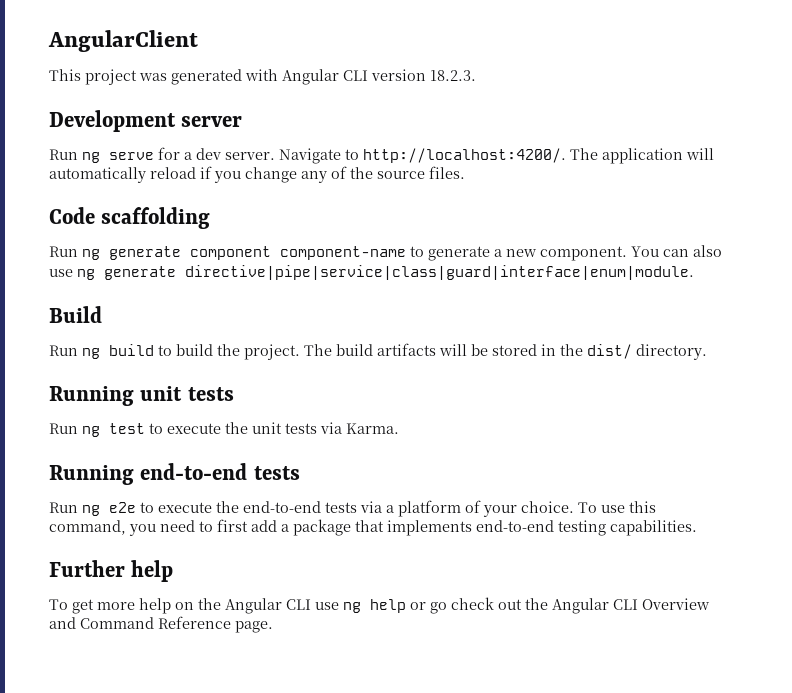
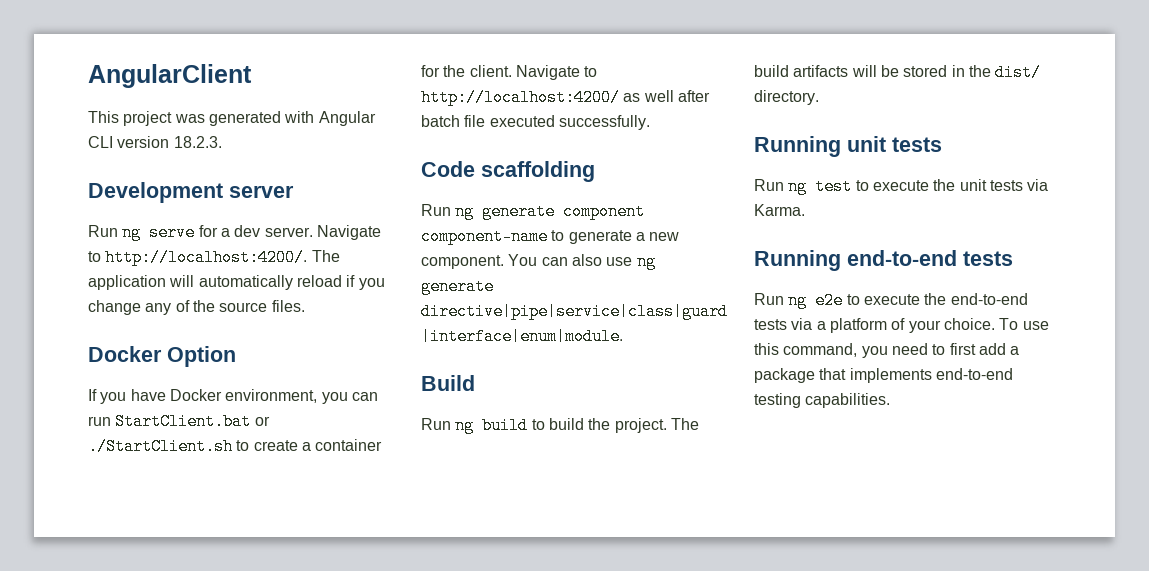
(465, 172) none -> [88,346,236,367] [88,389,378,404] [88,413,270,430] [88,438,383,455] [421,65,598,80] [421,89,710,106] [421,115,650,130] // Docker Option // If you have Docker environment, you can run StartClient.bat or ./StartClient.sh to create a container for the client. Navigate to http://localhost:4200/ as well after batch file executed successfully.
[49,560,174,582] [49,597,710,614] [49,616,273,633] // Further help // To get more help on the Angular CLI use ng help or go check out the Angular CLI Overview and Command Reference page. -> (891, 400) none

